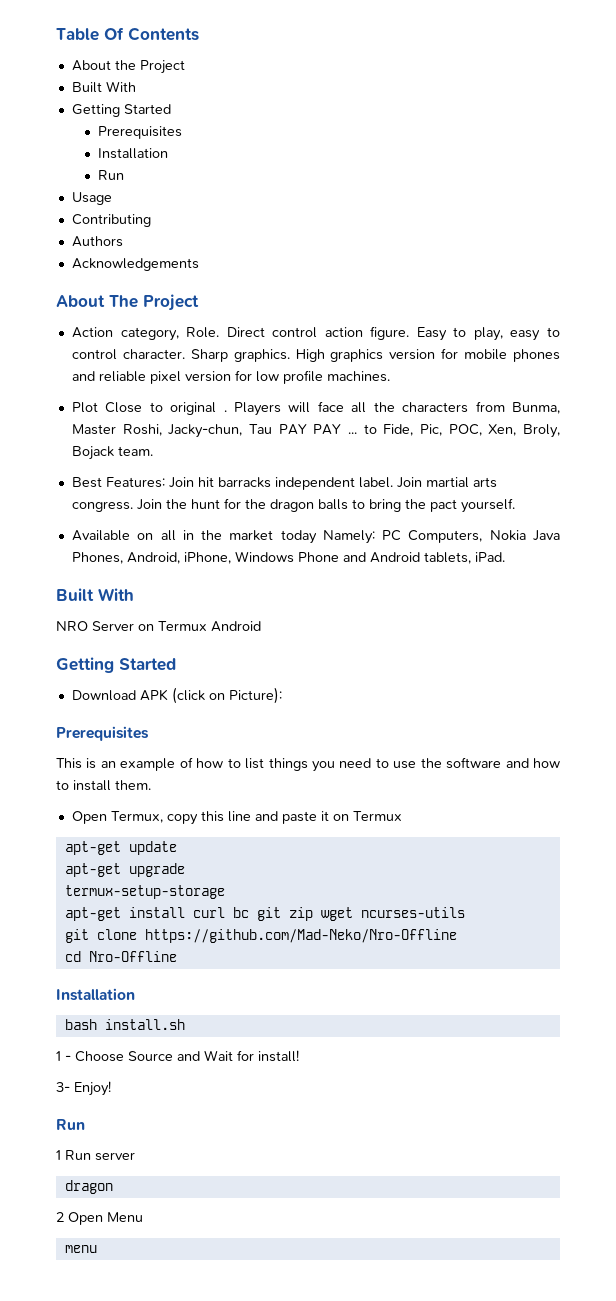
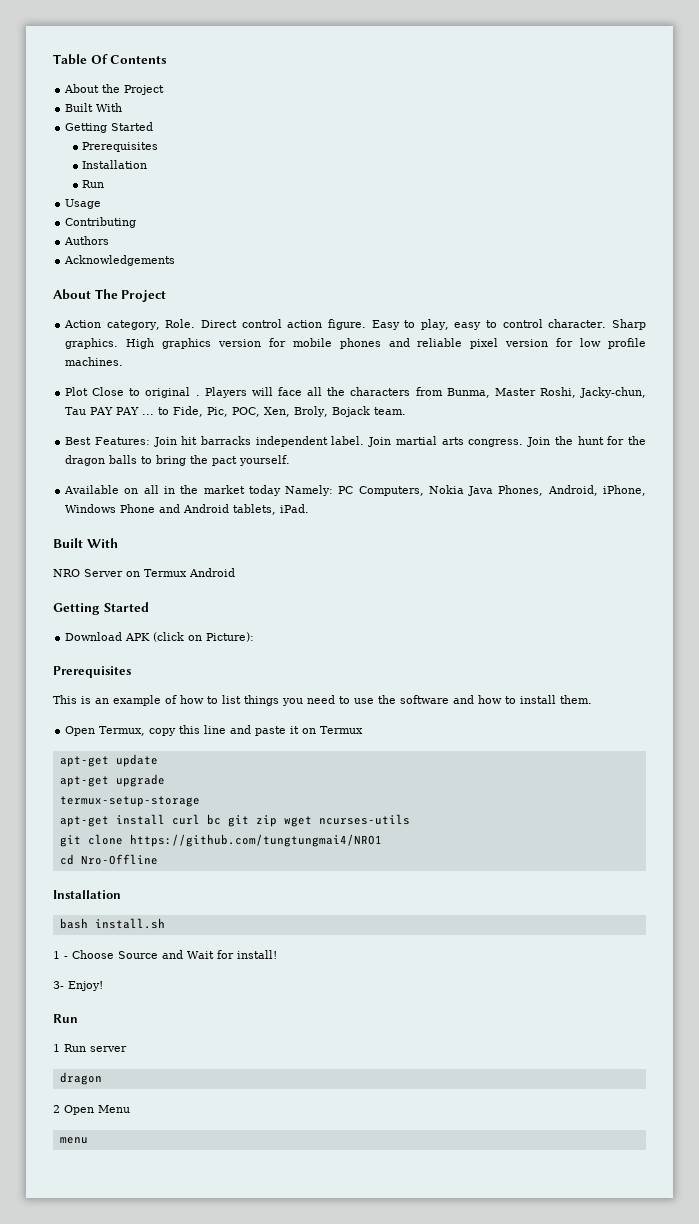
[144,929,457,943] https://github.com/Mad-Neko/Nro-Offline -> [129,834,382,847] https://github.com/tungtungmai4/NRO1

